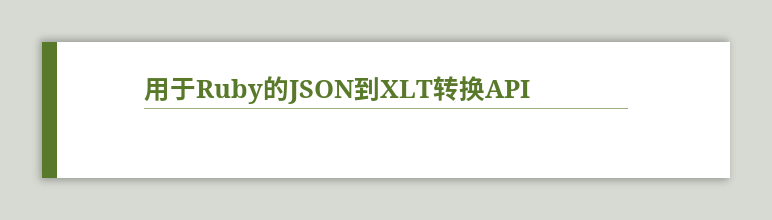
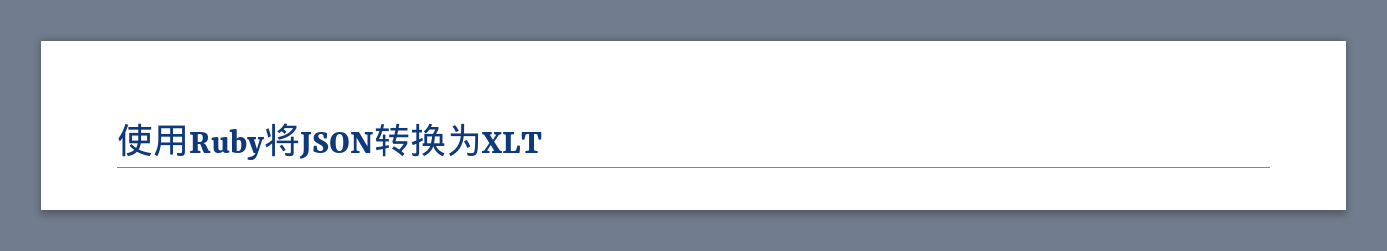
[144,76,530,104] 用于Ruby的JSON到XLT转换API -> [117,123,542,160] 使用Ruby将JSON转换为XLT

